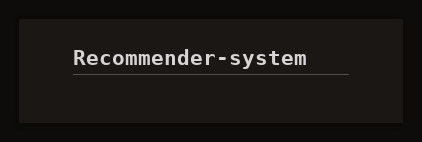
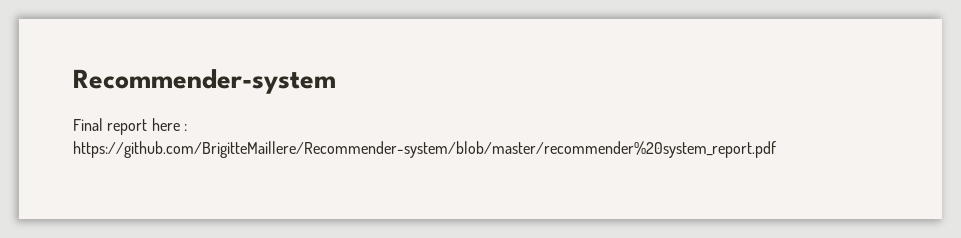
(307, 59) none -> [73,118,187,135] [73,141,776,158] // Final report here : https://github.com/BrigitteMaillere/Recommender-system/blob/master/recommender%20system_report.pdf

